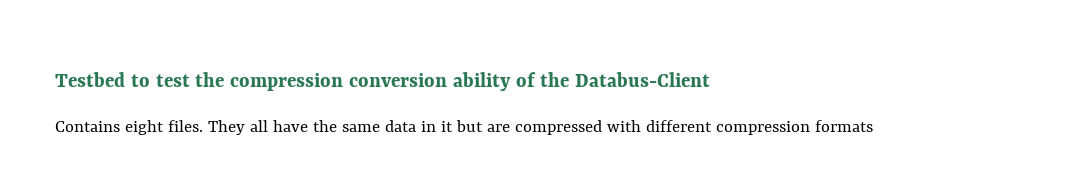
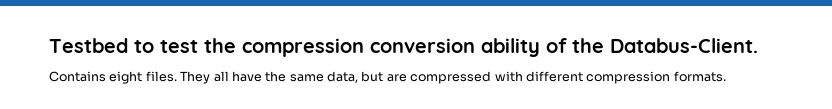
[575,72,711,87] Databus-Client -> [610,38,758,53] Databus-Client.
[384,120,453,132] data in it -> [327,71,358,83] data,
[814,120,873,132] formats -> [673,71,726,82] formats.

